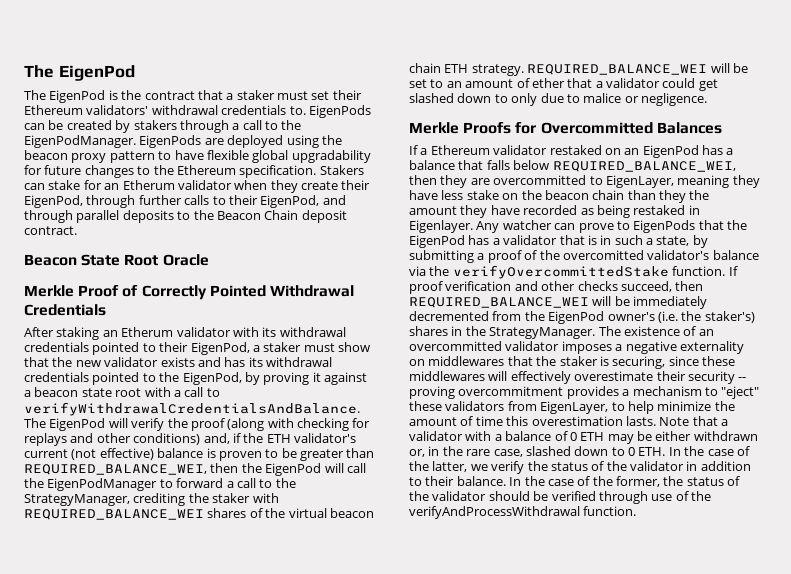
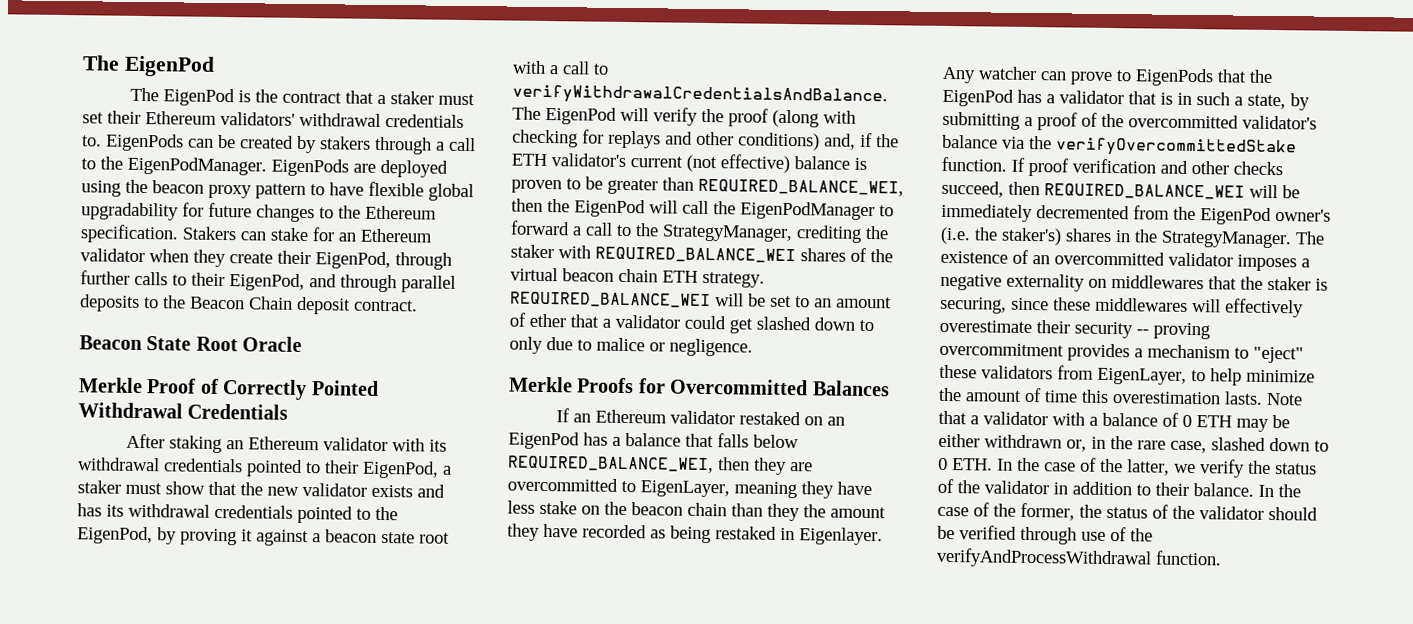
[122,180,175,190] Etherum -> [360,228,433,243] Ethereum
[121,327,174,337] Etherum -> [247,436,320,451] Ethereum
[420,148,428,155] a -> [572,413,591,423] an
[562,250,644,260] overcomitted -> [1128,114,1239,129] overcommitted

